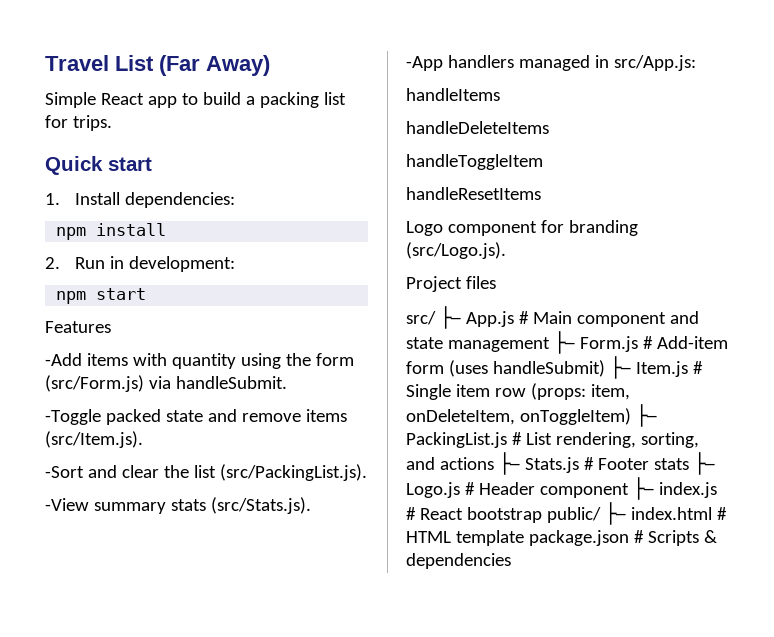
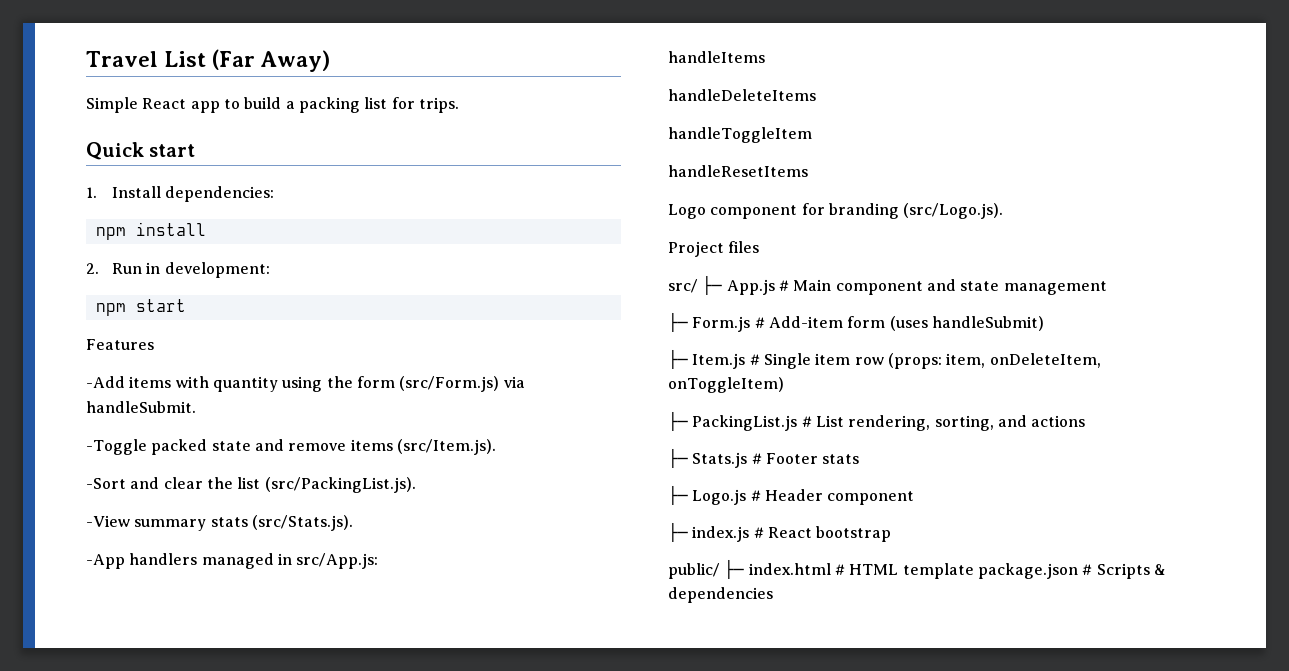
(550, 344) none -> (1107, 288) //
(605, 368) none -> (1044, 323) //
(631, 416) none -> (784, 385) //
(494, 463) none -> (1086, 421) //
(689, 464) none -> (860, 459) //
(629, 490) none -> (915, 498) //
(542, 515) none -> (892, 534) //

